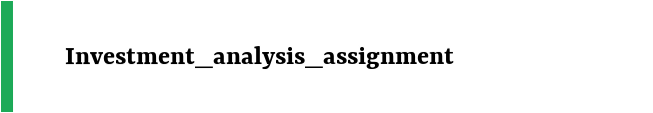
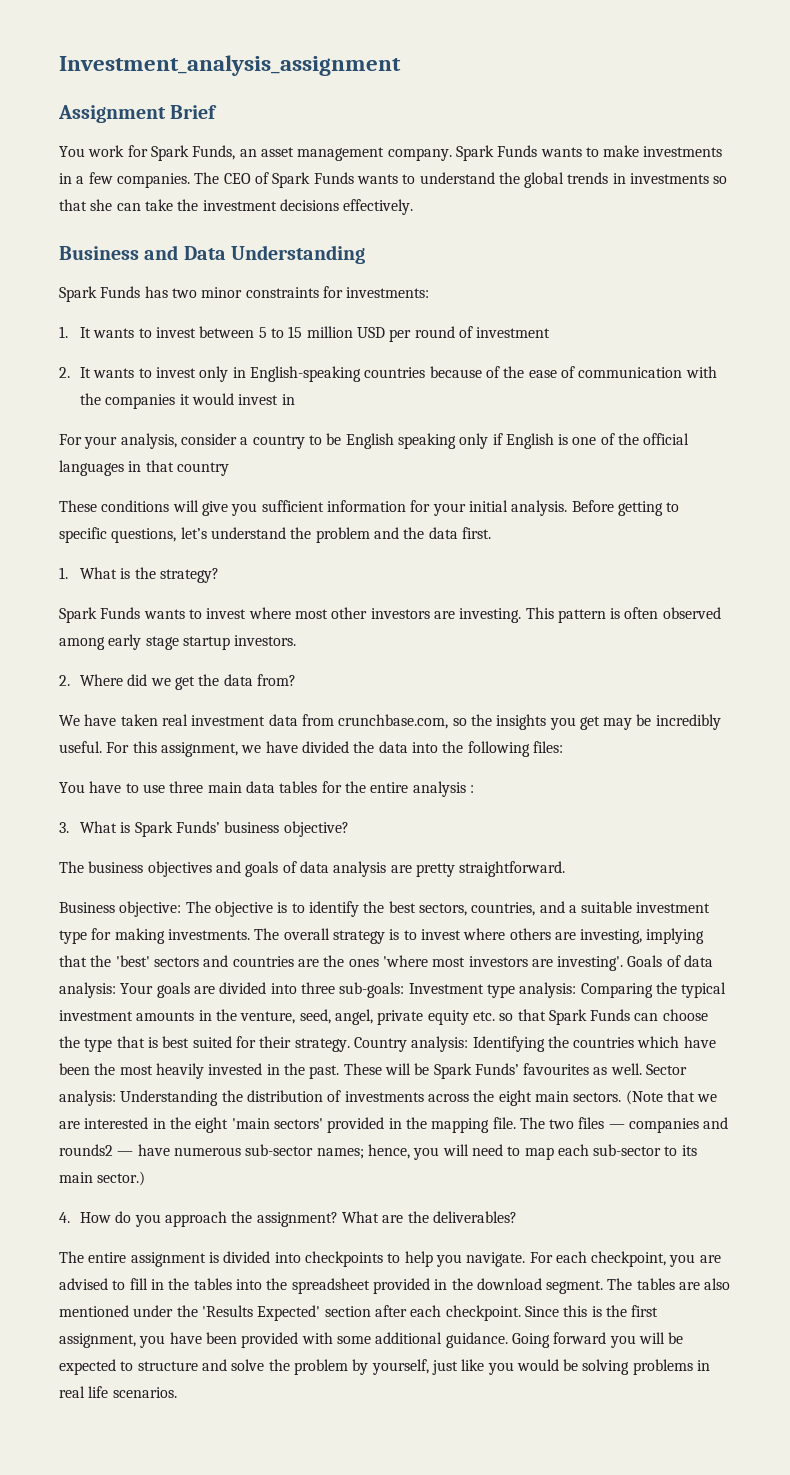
(455, 57) none -> [58,105,218,123] [59,145,723,161] [59,172,728,188] [59,199,414,215] [59,245,366,264] [59,286,430,302] [59,326,551,342] [59,366,717,382] [80,393,295,409] [59,433,690,449] [59,460,229,476] [59,500,680,516] [59,527,491,543] [59,567,219,583] [59,607,721,623] [59,634,297,650] [59,674,296,690] [59,714,721,730] [59,741,563,757] [59,781,474,797] [59,821,349,837] [59,861,566,877] [59,901,711,917] [59,928,705,944] [59,955,714,971] [59,982,727,998] [59,1009,708,1025] [59,1036,716,1052] [59,1063,688,1079] [59,1090,718,1106] [59,1117,729,1133] [59,1144,697,1160] [59,1171,146,1186] [59,1211,517,1227] [59,1251,721,1267] [59,1278,731,1294] [59,1305,659,1321] [59,1332,684,1348] [59,1359,711,1375] [59,1386,177,1398] // Assignment Brief // You work for Spark Funds, an asset management company. Spark Funds wants to make investments in a few companies. The CEO of Spark Funds wants to understand the global trends in investments so that she can take the investment decisions effectively. // Business and Data Understanding // Spark Funds has two minor constraints for investments: // 1. It wants to invest between 5 to 15 million USD per round of investment // 2. It wants to invest only in English-speaking countries because of the ease of communication with the companies it would invest in // For your analysis, consider a country to be English speaking only if English is one of the official languages in that country // These conditions will give you sufficient information for your initial analysis. Before getting to specific questions, let’s understand the problem and the data first. // 1. What is the strategy? // Spark Funds wants to invest where most other investors are investing. This pattern is often observed among early stage startup investors. // 2. Where did we get the data from? // We have taken real investment data from crunchbase.com, so the insights you get may be incredibly useful. For this assignment, we have divided the data into the following files: // You have to use three main data tables for the entire analysis : // 3. What is Spark Funds’ business objective? // The business objectives and goals of data analysis are pretty straightforward. // Business objective: The objective is to identify the best sectors, countries, and a suitable investment type for making investments. The overall strategy is to invest where others are investing, implying that the 'best' sectors and countries are the ones 'where most investors are investing'. Goals of data analysis: Your goals are divided into three sub-goals: Investment type analysis: Comparing the typical investment amounts in the venture, seed, angel, private equity etc. so that Spark Funds can choose the type that is best suited for their strategy. Country analysis: Identifying the countries which have been the most heavily invested in the past. These will be Spark Funds’ favourites as well. Sector analysis: Understanding the distribution of investments across the eight main sectors. (Note that we are interested in the eight 'main sectors' provided in the mapping file. The two files — companies and rounds2 — have numerous sub-sector names; hence, you will need to map each sub-sector to its main sector.) // 4. How do you approach the assignment? What are the deliverables? // The entire assignment is divided into checkpoints to help you navigate. For each checkpoint, you are advised to fill in the tables into the spreadsheet provided in the download segment. The tables are also mentioned under the 'Results Expected' section after each checkpoint. Since this is the first assignment, you have been provided with some additional guidance. Going forward you will be expected to structure and solve the problem by yourself, just like you would be solving problems in real life scenarios.

